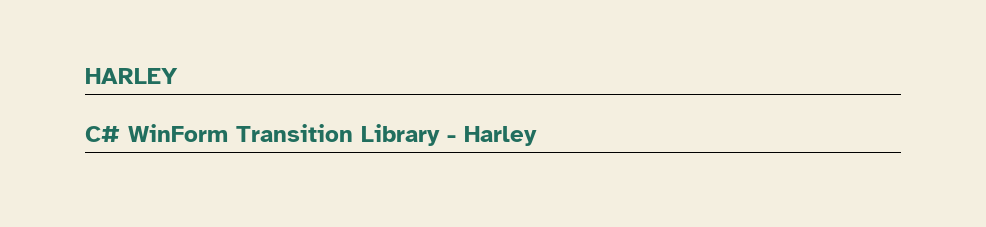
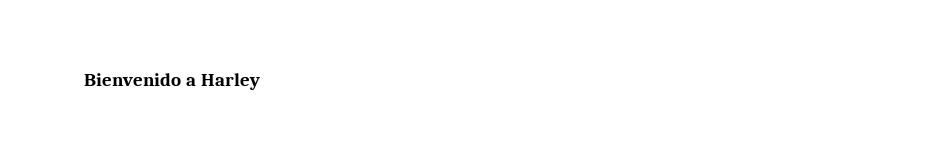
[85,68,178,84] [85,124,456,146] HARLEY // C# WinForm Transition Library - -> [84,73,196,86] Bienvenido a

